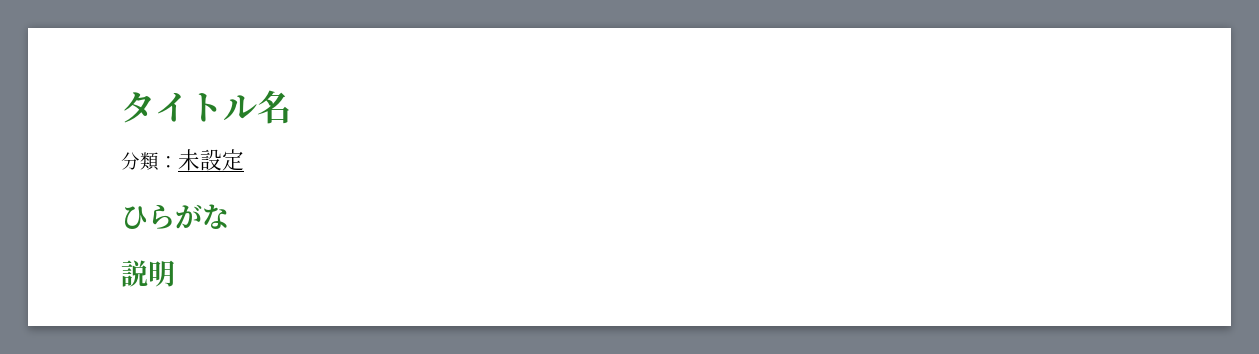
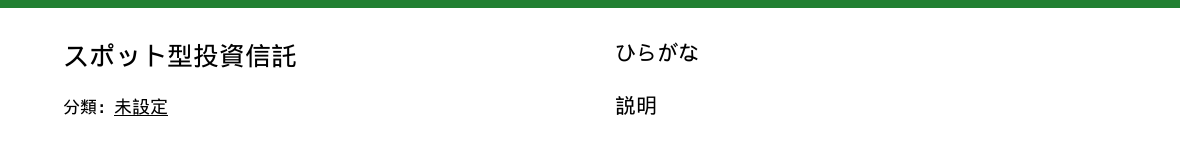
[121,90,291,124] タイトル名 -> [63,43,297,68] スポット型投資信託

